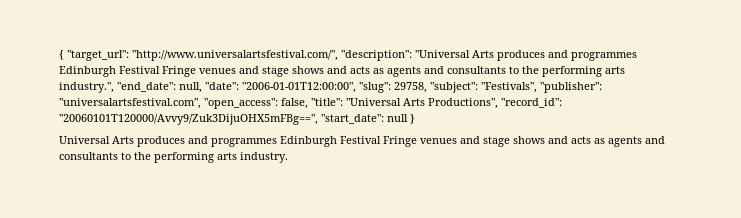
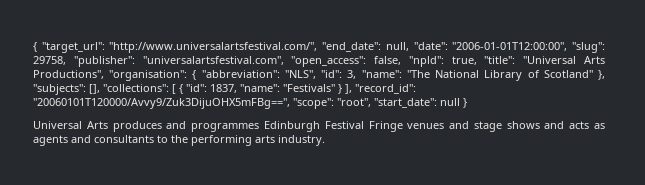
[341,50,637,61] [59,66,625,77] [59,82,114,93] "description": "Universal Arts produces and programmes Edinburgh Festival Fringe venues and stage shows and acts as agents and consultants to the performing arts industry.", -> (318, 47) none
[430,82,537,93] "subject": "Festivals", -> (66, 60) none
(308, 103) none -> [408,56,477,67] "npld": true,
[501,98,562,108] [59,114,318,125] "record_id": "20060101T120000/Avvy9/Zuk3DijuOHX5mFBg==", -> [109,70,605,81] [33,84,416,95] [33,98,371,109] "organisation": { "abbreviation": "NLS", "id": 3, "name": "The National Library of Scotland" }, "subjects": [], "collections": [ { "id": 1837, "name": "Festivals" } ], "record_id": "20060101T120000/Avvy9/Zuk3DijuOHX5mFBg==", "scope": "root",

